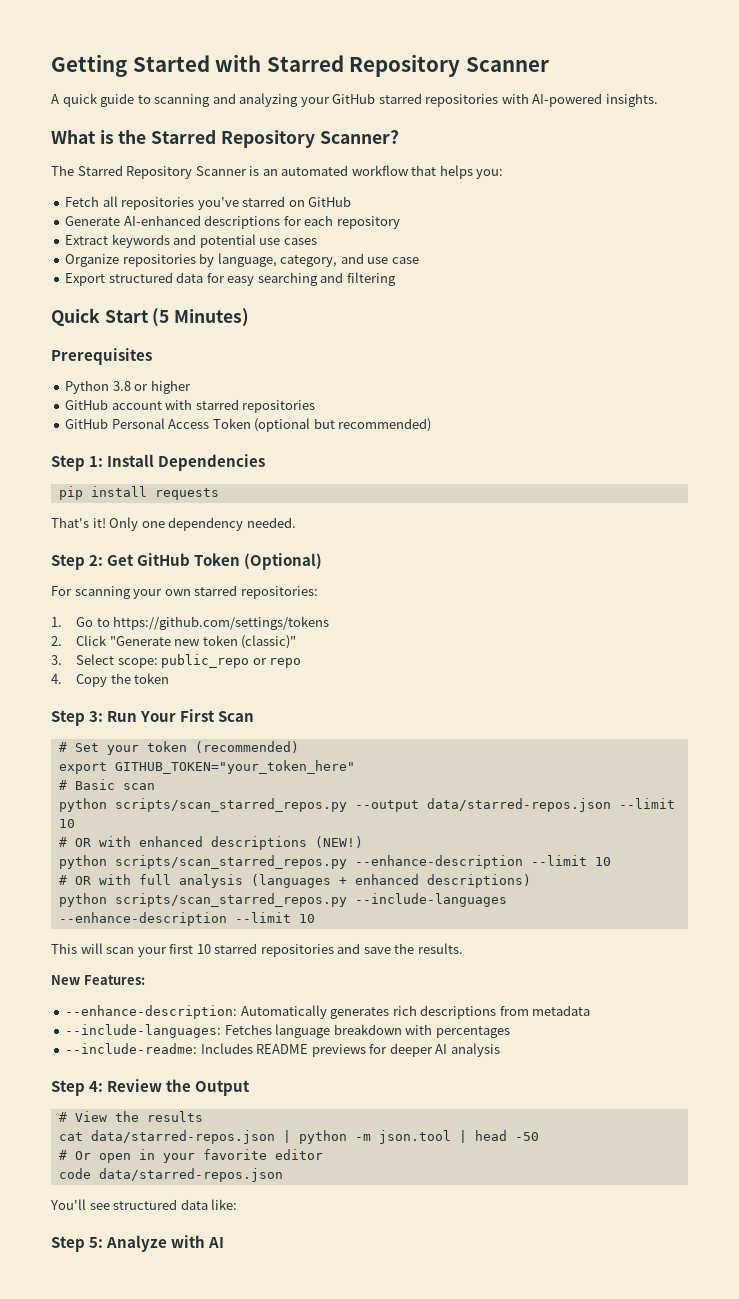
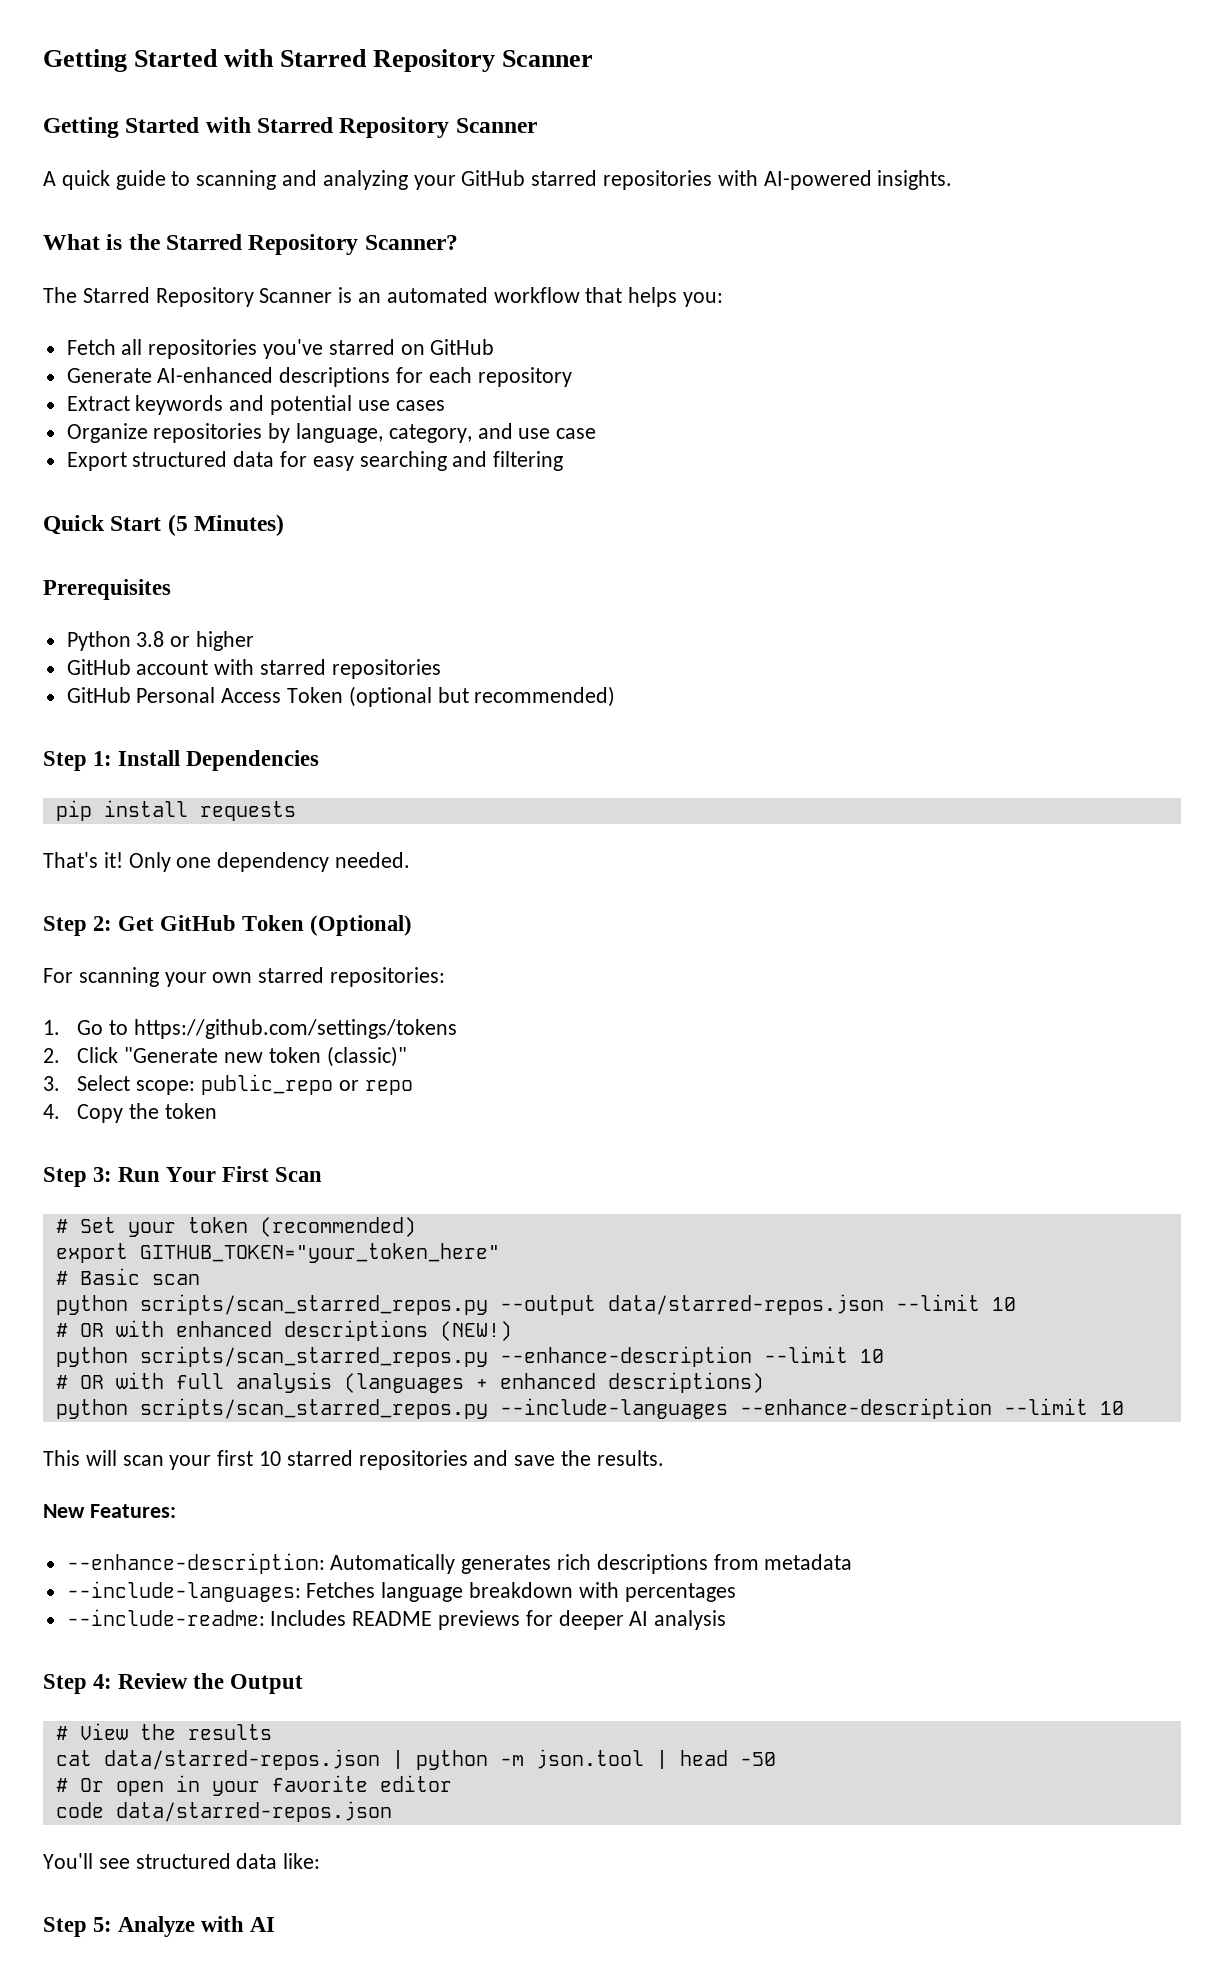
[51,54,549,77] Getting Started with Starred Repository Scanner -> [43,49,594,72] [43,117,537,138] Getting Started with Starred Repository Scanner // Getting Started with Starred Repository Scanner

